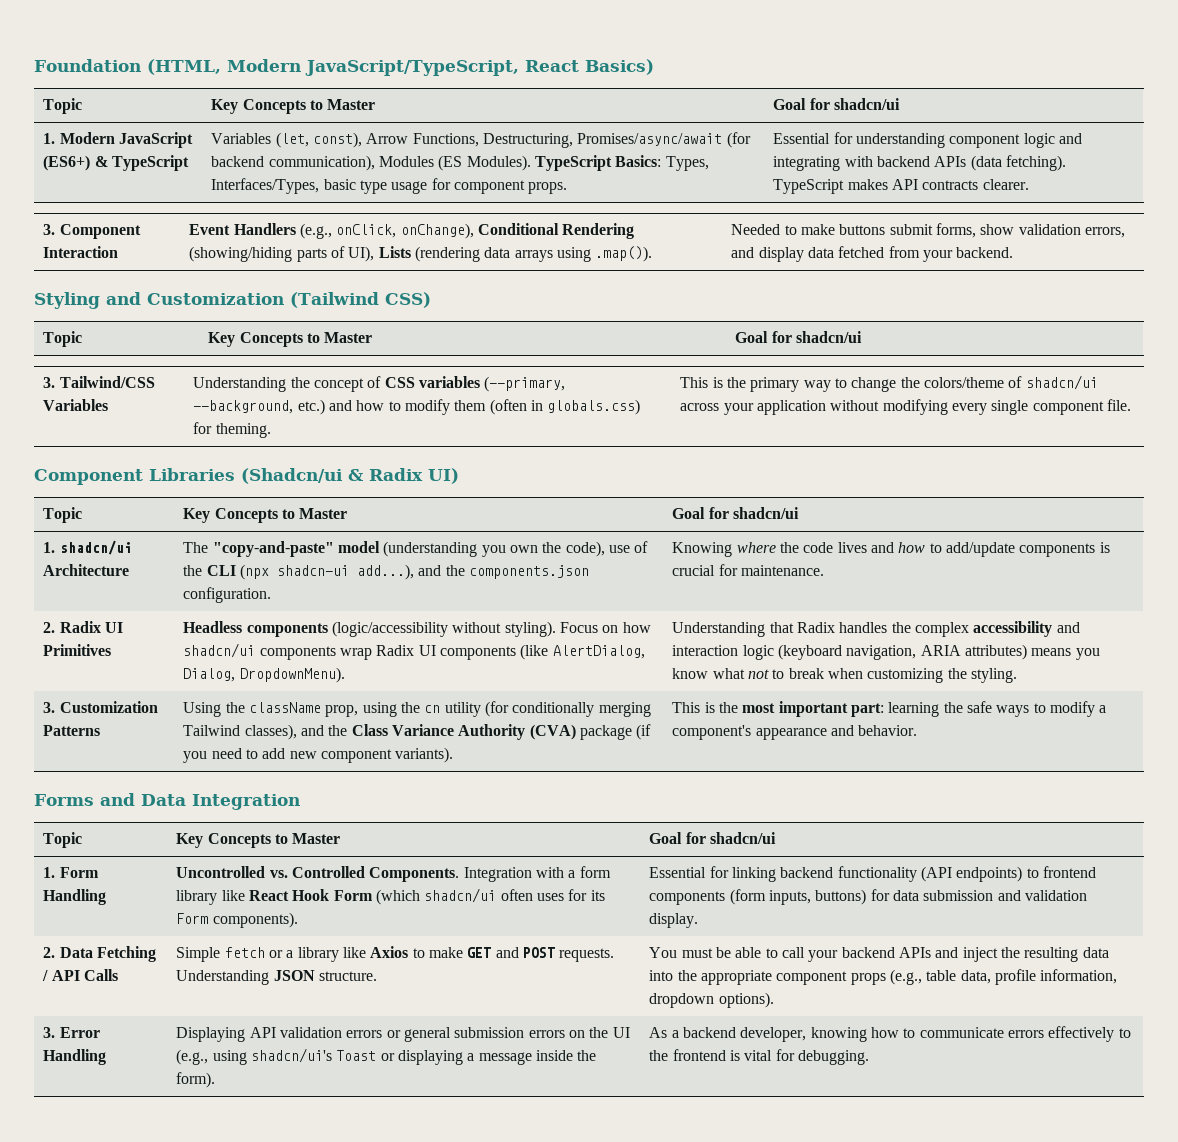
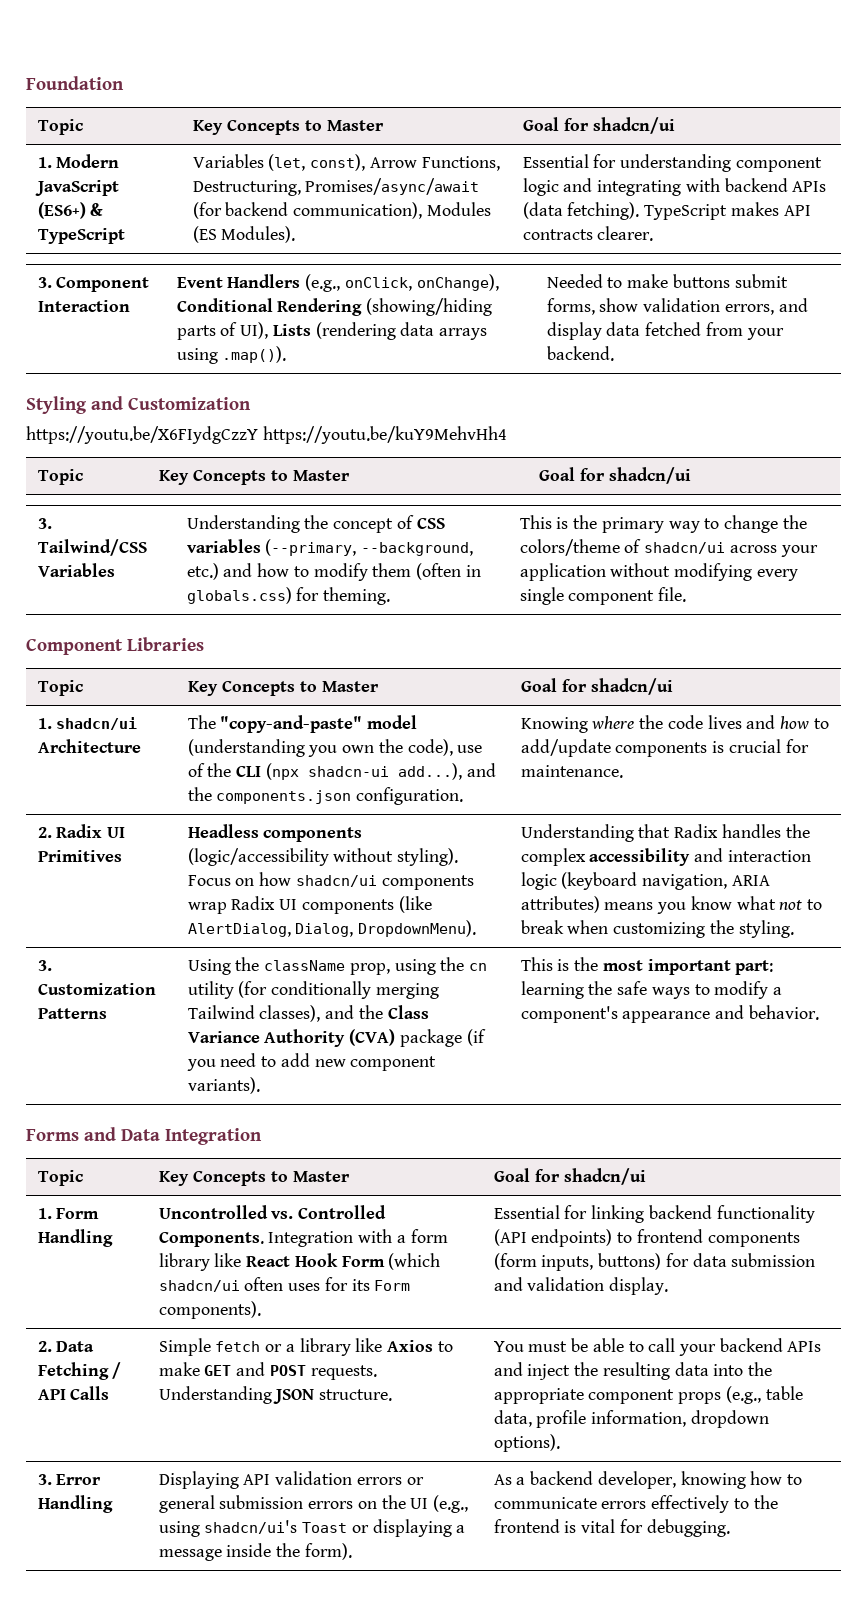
[146,59,654,76] (HTML, Modern JavaScript/TypeScript, React Basics) -> (124, 83) none
[535,155,709,171] [211,178,568,194] TypeScript Basics: Types, Interfaces/Types, basic type usage for component props. -> (296, 234) none
[290,292,431,308] (Tailwind CSS) -> [26,426,507,444] // https://youtu.be/X6FIydgCzzY https://youtu.be/kuY9MehvHh4
[241,468,459,484] (Shadcn/ui & Radix UI) -> (205, 644) none

